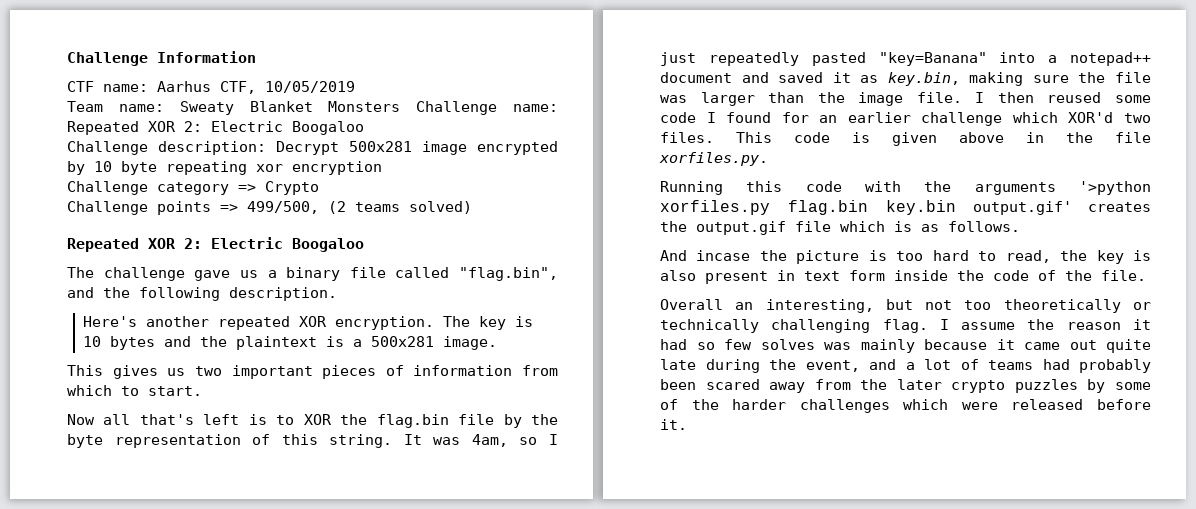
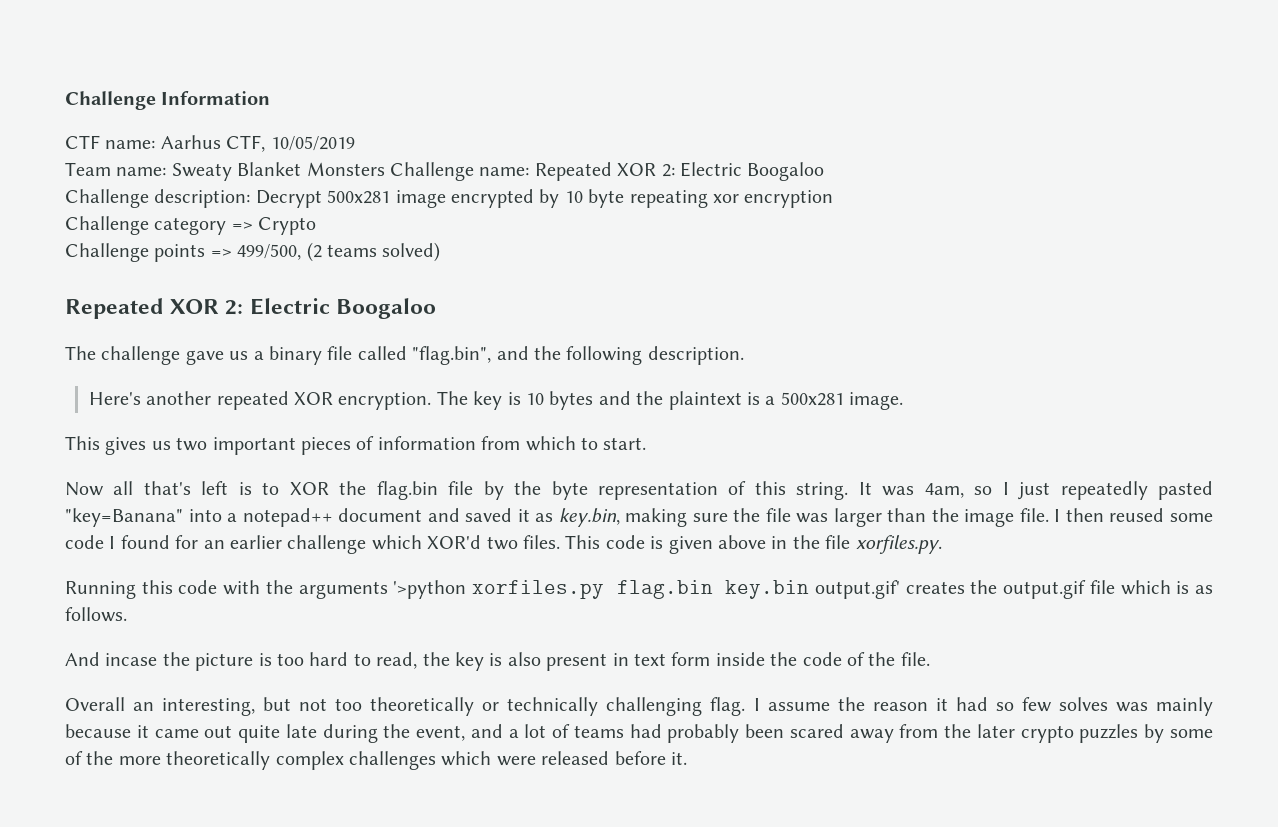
[732,399,787,410] harder -> [118,751,344,770] more theoretically complex

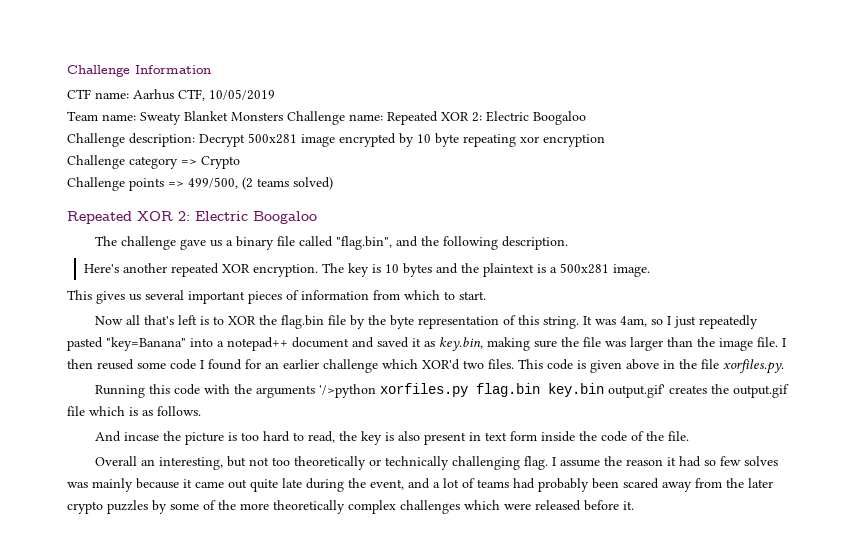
[176,437,208,451] two -> [145,290,184,300] several
[393,580,467,599] '>python -> [318,384,376,398] '/>python

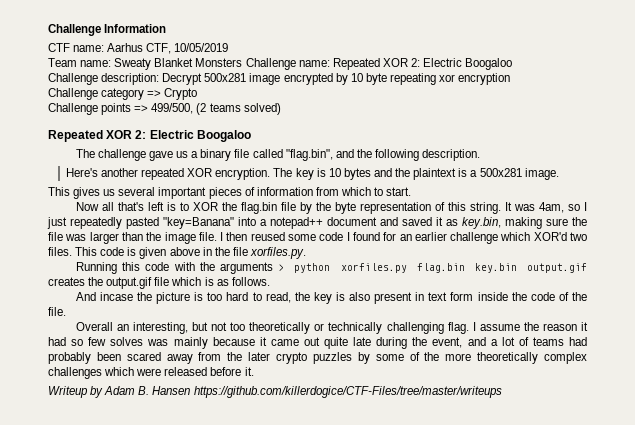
[318,384,376,398] '/>python -> [278,263,331,273] > python
[607,384,665,398] output.gif' -> [526,263,587,273] output.gif
(634, 505) none -> [48,386,502,398] // Writeup by Adam B. Hansen https://github.com/killerdogice/CTF-Files/tree/master/writeups

